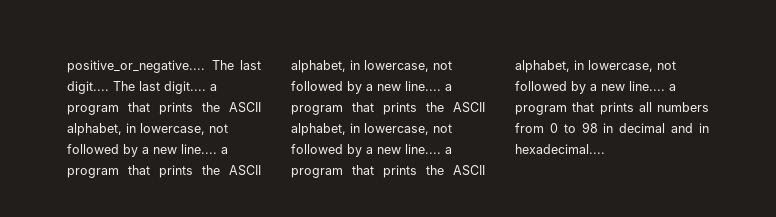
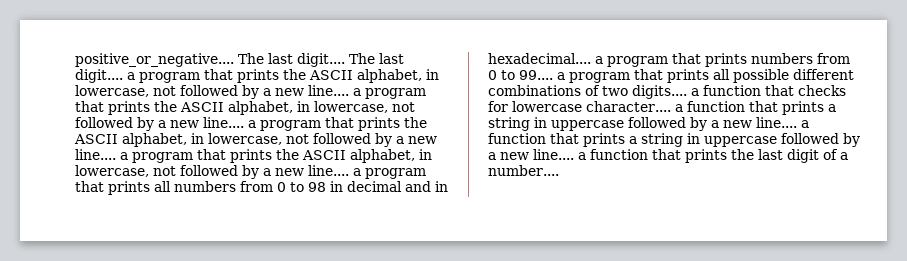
(605, 149) none -> [595,53,850,67] [488,69,854,83] [488,85,846,99] [488,101,836,115] [488,117,809,131] [488,133,860,147] [488,149,848,163] [488,165,559,176] a program that prints numbers from 0 to 99.... a program that prints all possible different combinations of two digits.... a function that checks for lowercase character.... a function that prints a string in uppercase followed by a new line.... a function that prints a string in uppercase followed by a new line.... a function that prints the last digit of a number....

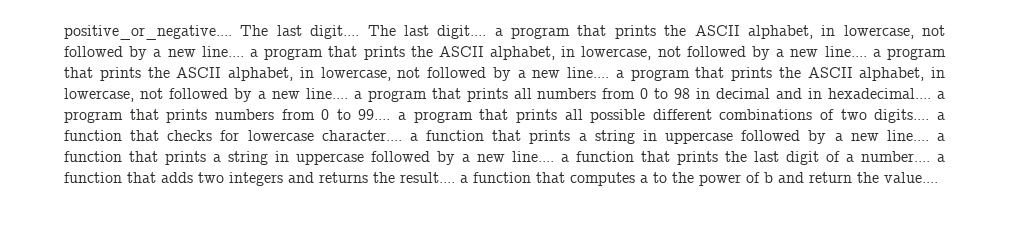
(559, 170) none -> [937,154,945,162] [64,172,938,186] a function that adds two integers and returns the result.... a function that computes a to the power of b and return the value....

